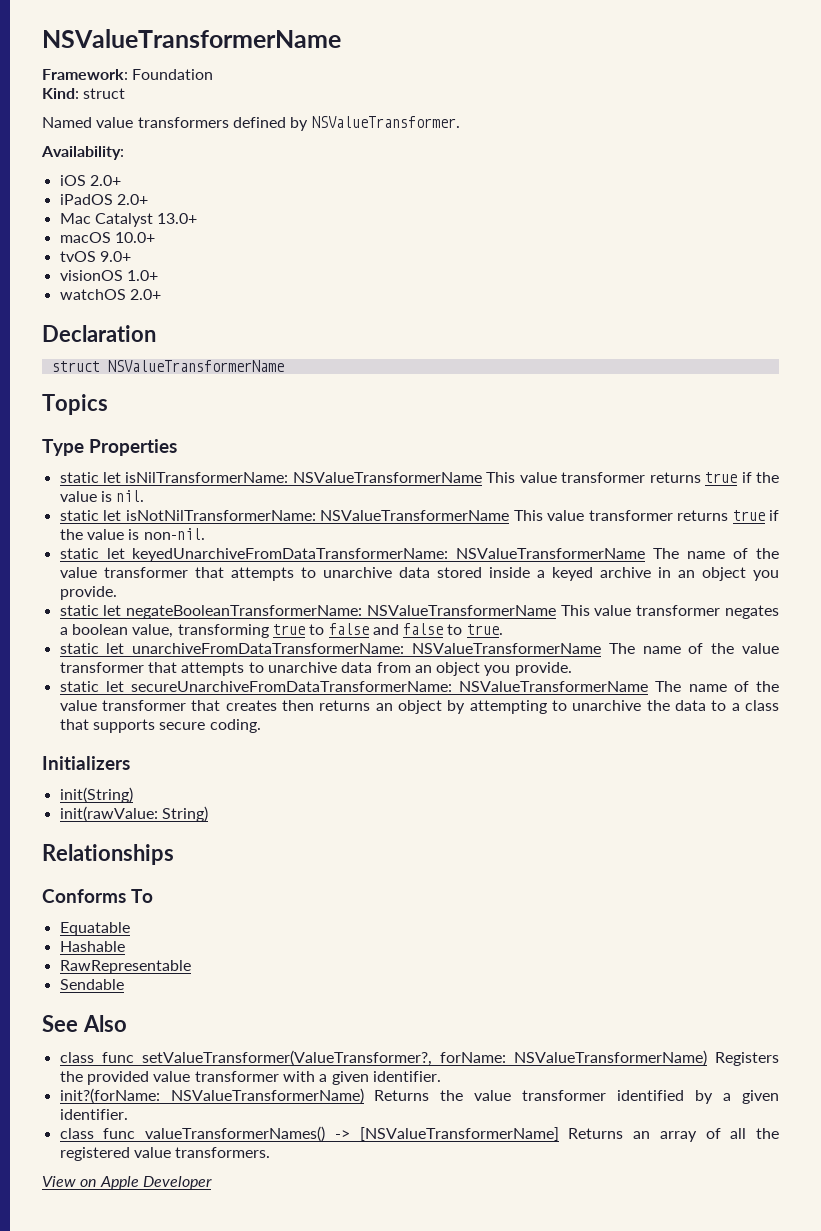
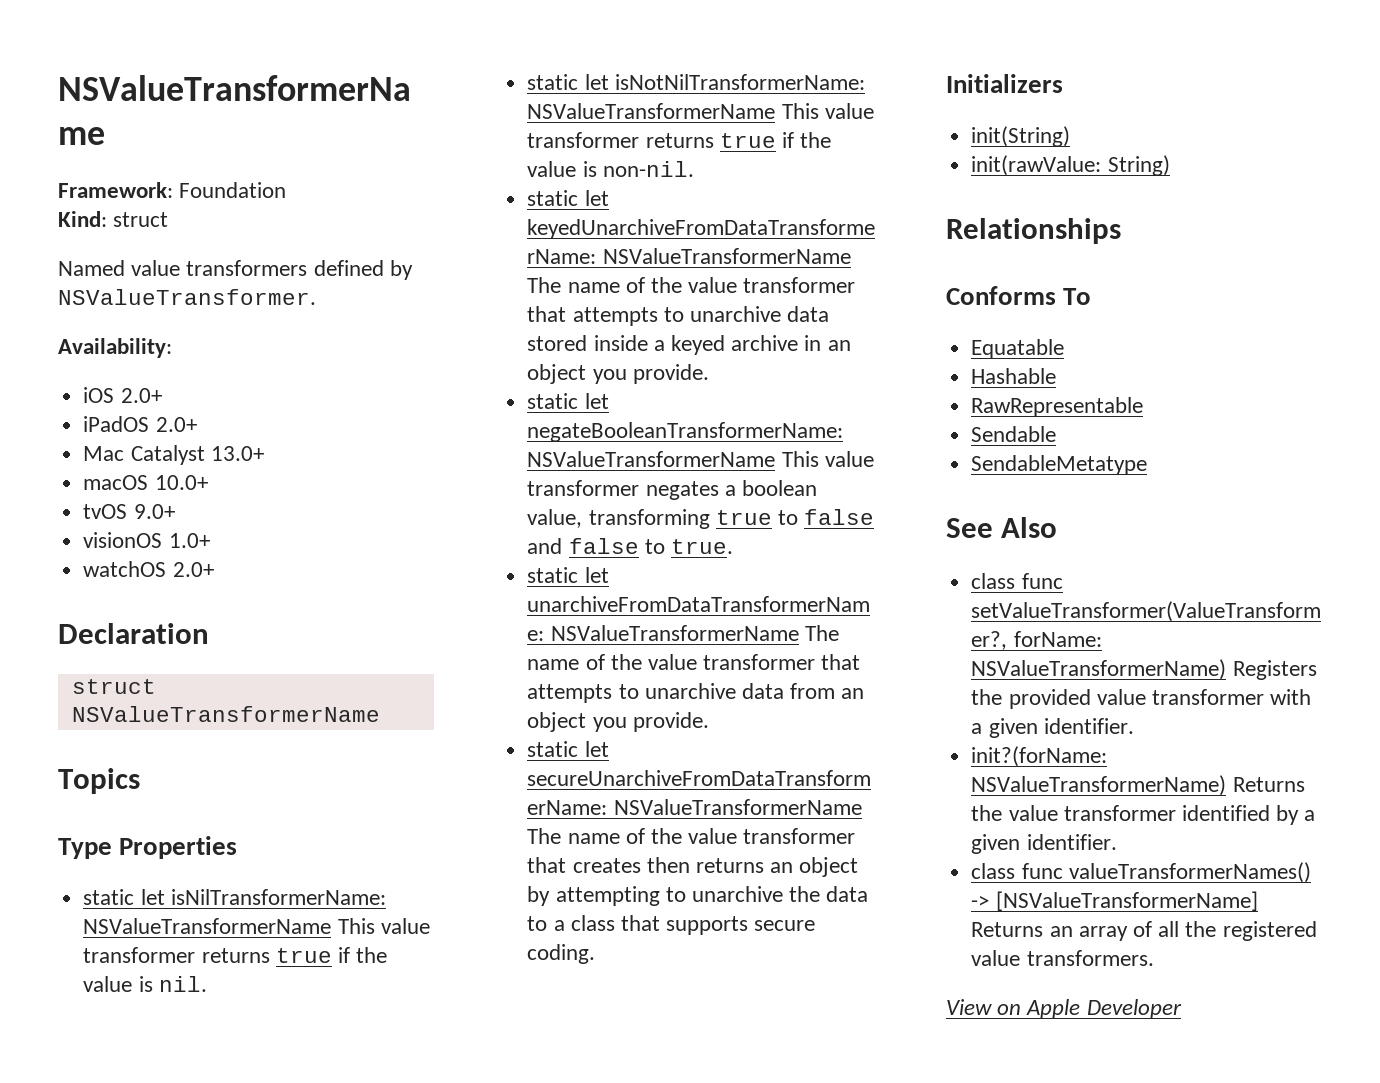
(124, 984) none -> [971,455,1148,475] // SendableMetatype

